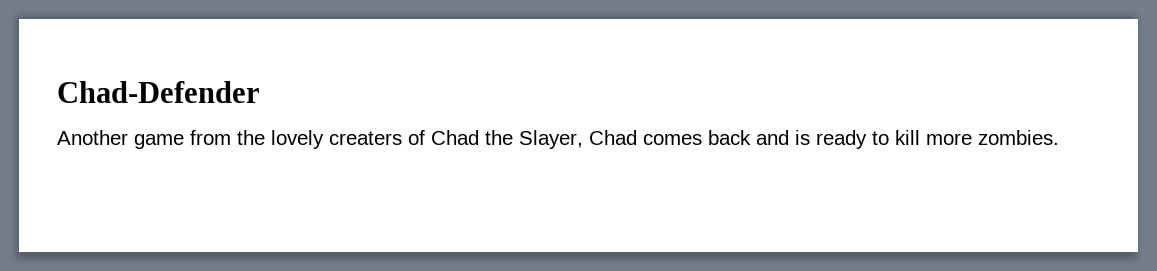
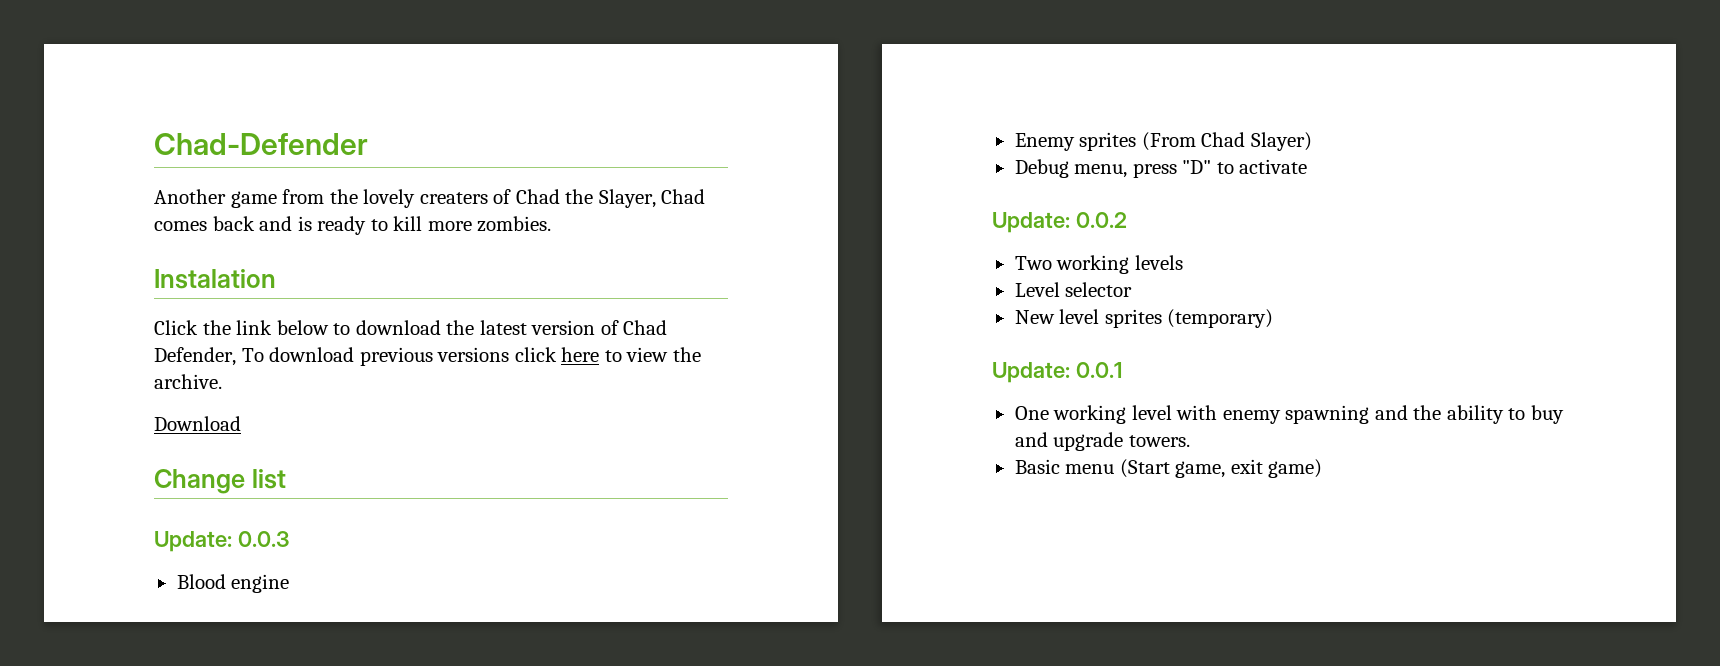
(1059, 137) none -> [154,269,276,289] [154,320,668,335] [154,347,701,366] [154,374,222,389] [154,416,241,431] [154,469,286,494] [154,531,289,552] [176,574,290,593] [1014,132,1312,151] [1014,159,1308,178] [992,212,1127,233] [1014,255,1183,274] [1014,282,1133,297] [1014,309,1274,328] [992,362,1122,383] [1014,405,1564,424] [1014,432,1190,451] [1014,459,1323,478] // Instalation // Click the link below to download the latest version of Chad Defender, To download previous versions click here to view the archive. // Download // Change list // Update: 0.0.3 // Blood engine // Enemy sprites (From Chad Slayer) // Debug menu, press "D" to activate // Update: 0.0.2 // Two working levels // Level selector // New level sprites (temporary) // Update: 0.0.1 // One working level with enemy spawning and the ability to buy and upgrade towers. // Basic menu (Start game, exit game)

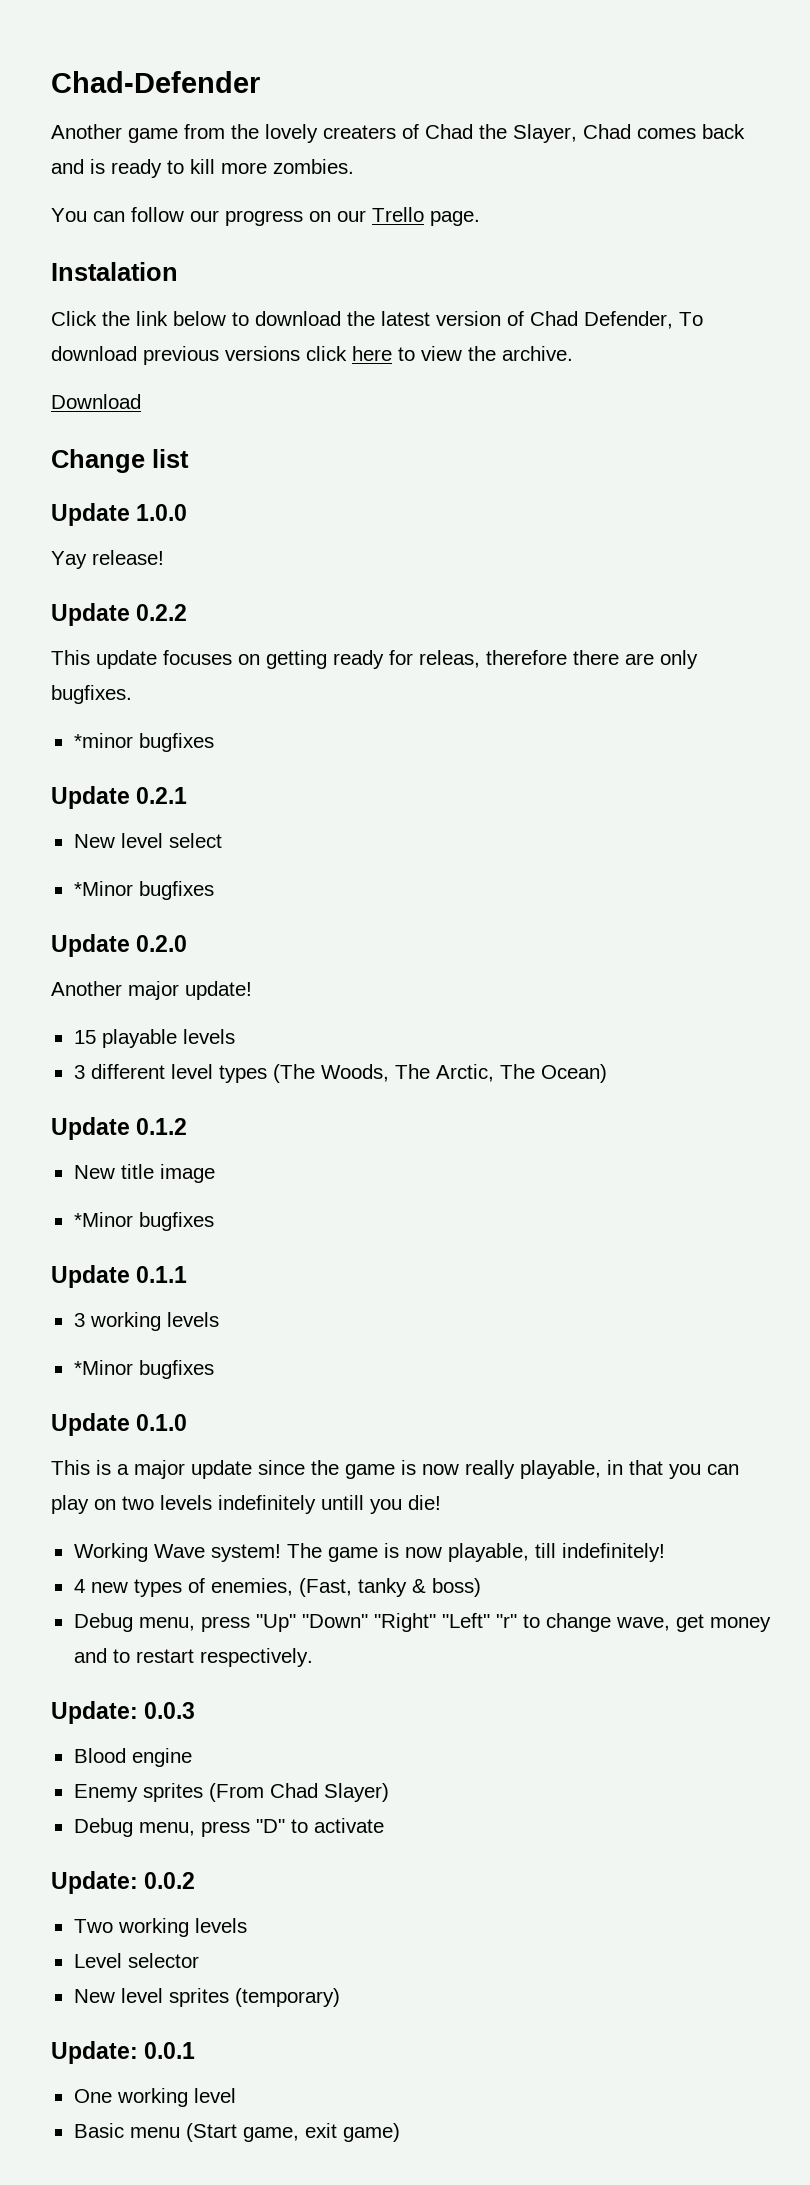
(552, 224) none -> [51,207,480,226] // You can follow our progress on our Trello page.
(286, 479) none -> [51,503,188,526] [51,550,164,569] [51,603,188,626] [51,650,698,669] [51,685,132,704] [73,733,214,752] [51,786,188,809] [73,833,222,848] [73,881,214,900] [51,934,188,957] [51,981,252,1000] [73,1029,235,1048] [73,1064,607,1083] [51,1117,188,1140] [73,1164,215,1183] [73,1212,214,1231] [51,1265,188,1288] [73,1312,219,1331] [73,1360,214,1379] [51,1413,188,1436] [51,1460,739,1479] [51,1495,441,1514] [73,1543,665,1562] [73,1578,481,1597] [73,1613,771,1632] [73,1648,313,1667] // Update 1.0.0 // Yay release! // Update 0.2.2 // This update focuses on getting ready for releas, therefore there are only bugfixes. // *minor bugfixes // Update 0.2.1 // New level select // *Minor bugfixes // Update 0.2.0 // Another major update! // 15 playable levels // 3 different level types (The Woods, The Arctic, The Ocean) // Update 0.1.2 // New title image // *Minor bugfixes // Update 0.1.1 // 3 working levels // *Minor bugfixes // Update 0.1.0 // This is a major update since the game is now really playable, in that you can play on two levels indefinitely untill you die! // Working Wave system! The game is now playable, till indefinitely! // 4 new types of enemies, (Fast, tanky & boss) // Debug menu, press "Up" "Down" "Right" "Left" "r" to change wave, get money and to restart respectively.
[1176,405,1564,424] [1014,432,1190,451] with enemy spawning and the ability to buy and upgrade towers. -> (236, 2095) none

